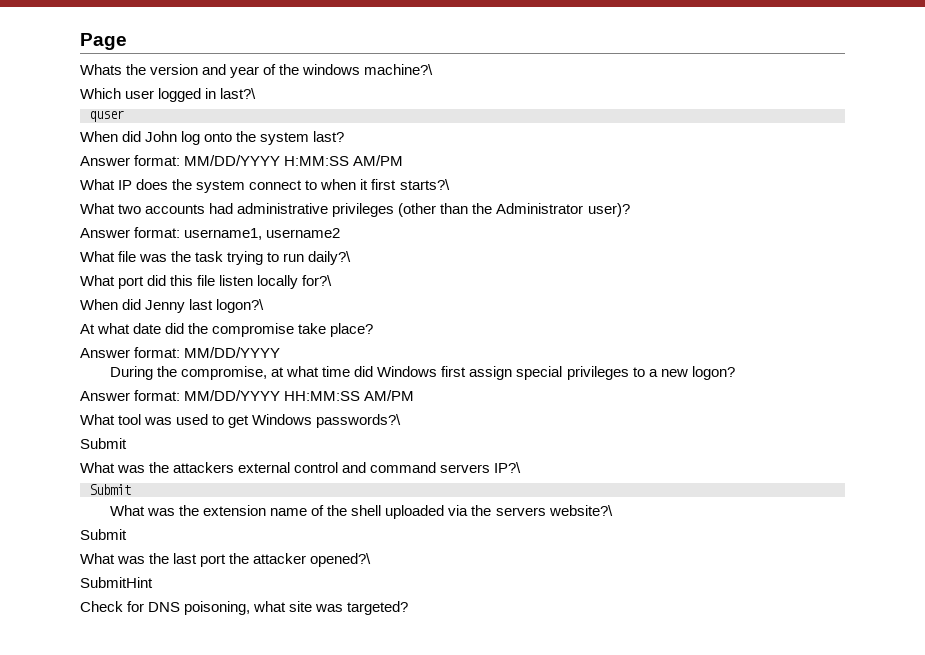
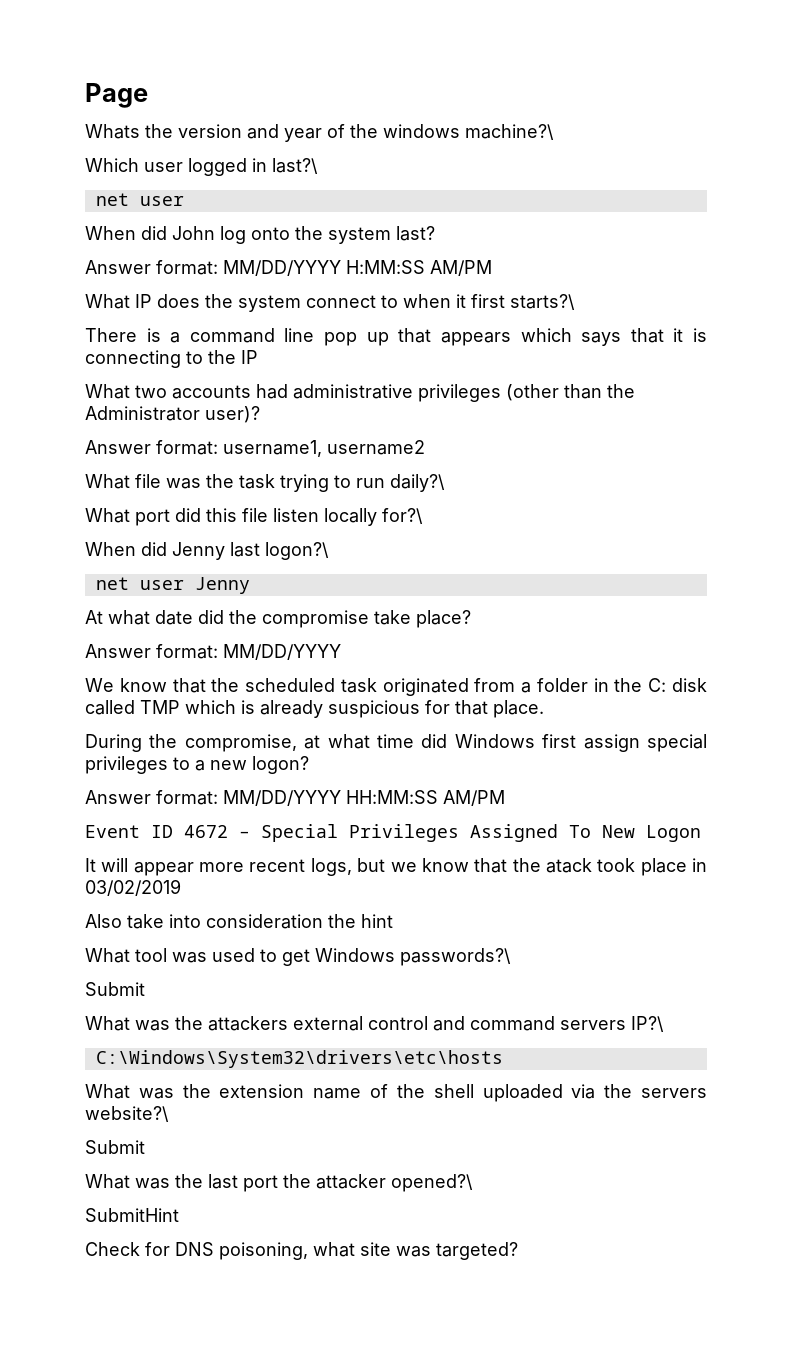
[89,110,124,122] quser -> [95,193,184,206] net user
(450, 184) none -> [85,328,708,346] [85,350,258,368] // There is a command line pop up that appears which says that it is connecting to the IP
(265, 306) none -> [95,577,250,594] // net user Jenny
(281, 352) none -> [85,678,707,696] [85,700,544,718] // We know that the scheduled task originated from a folder in the C: disk called TMP which is already suspicious for that place.
(415, 395) none -> [85,824,701,842] [85,858,707,876] [85,879,181,896] [85,914,393,929] // Event ID 4672 – Special Privileges Assigned To New Logon // It will appear more recent logs, but we know that the atack took place in 03/02/2019 // Also take into consideration the hint
[89,484,131,495] Submit -> [95,1050,503,1068] C:\Windows\System32\drivers\etc\hosts

